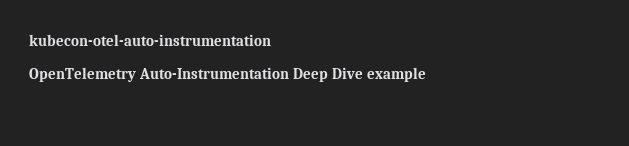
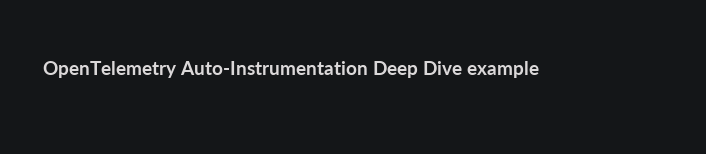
[29,34,271,46] kubecon-otel-auto-instrumentation // -> (43, 69) none

